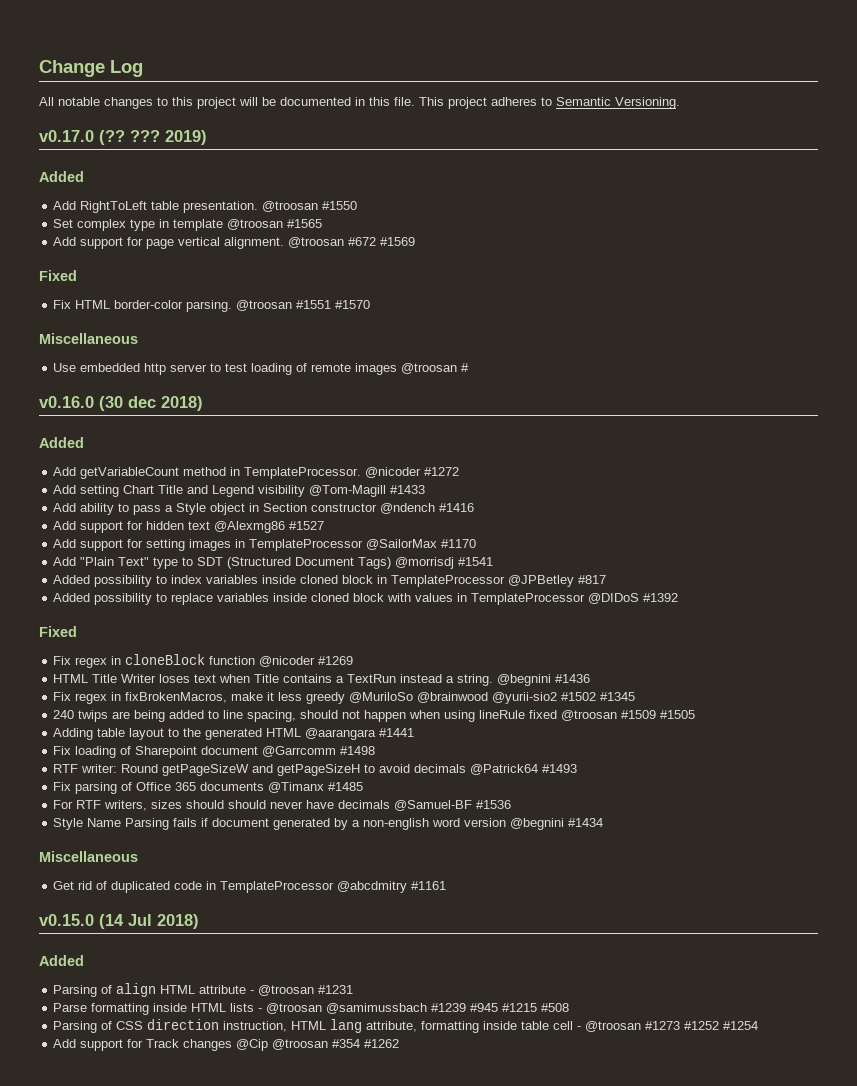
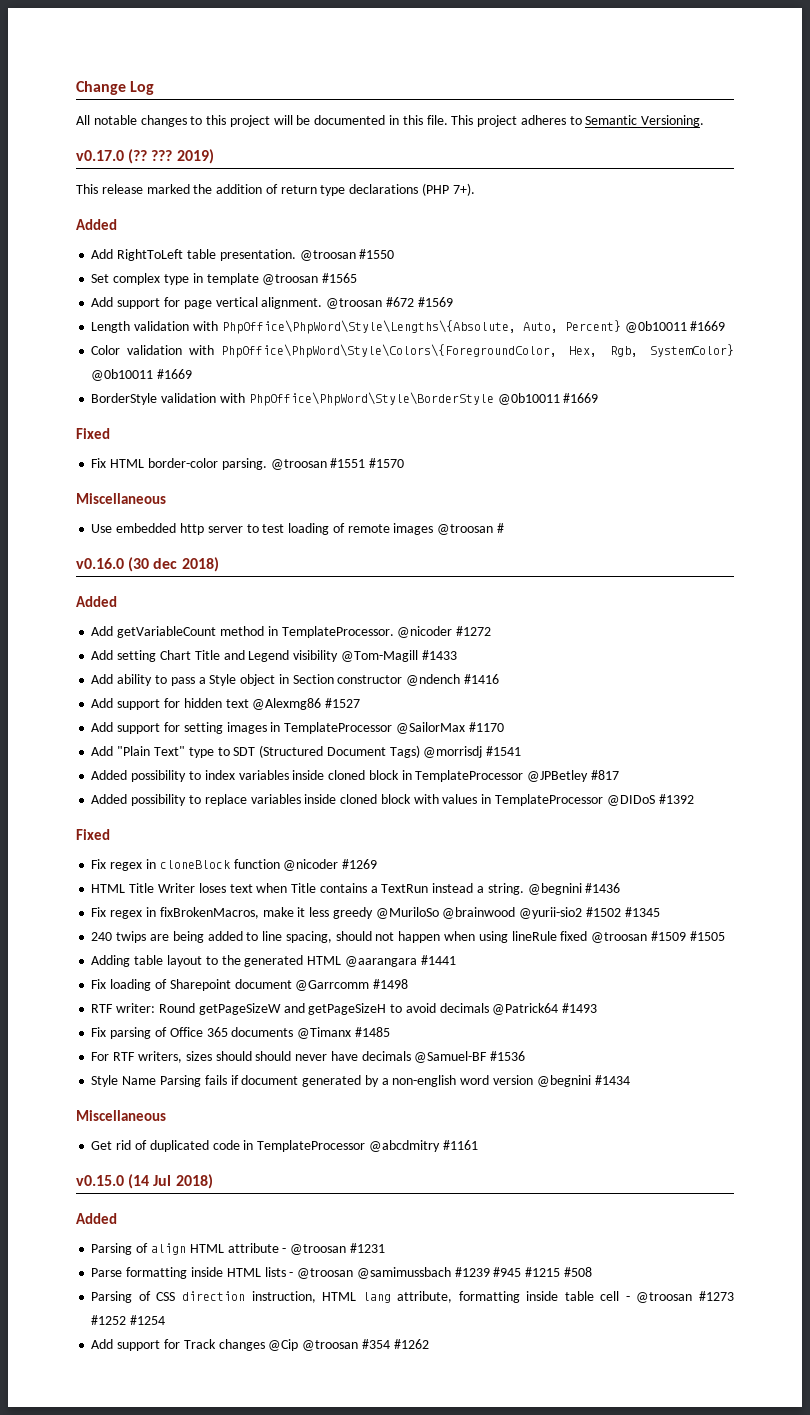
(207, 137) none -> [76,183,475,196] // This release marked the addition of return type declarations (PHP 7+).
(416, 241) none -> [91,320,726,334] [91,344,734,358] [91,369,193,381] [91,392,599,406] // Length validation with PhpOffice\PhpWord\Style\Lengths\{Absolute, Auto, Percent} @0b10011 #1669 // Color validation with PhpOffice\PhpWord\Style\Colors\{ForegroundColor, Hex, Rgb, SystemColor} @0b10011 #1669 // BorderStyle validation with PhpOffice\PhpWord\Style\BorderStyle @0b10011 #1669

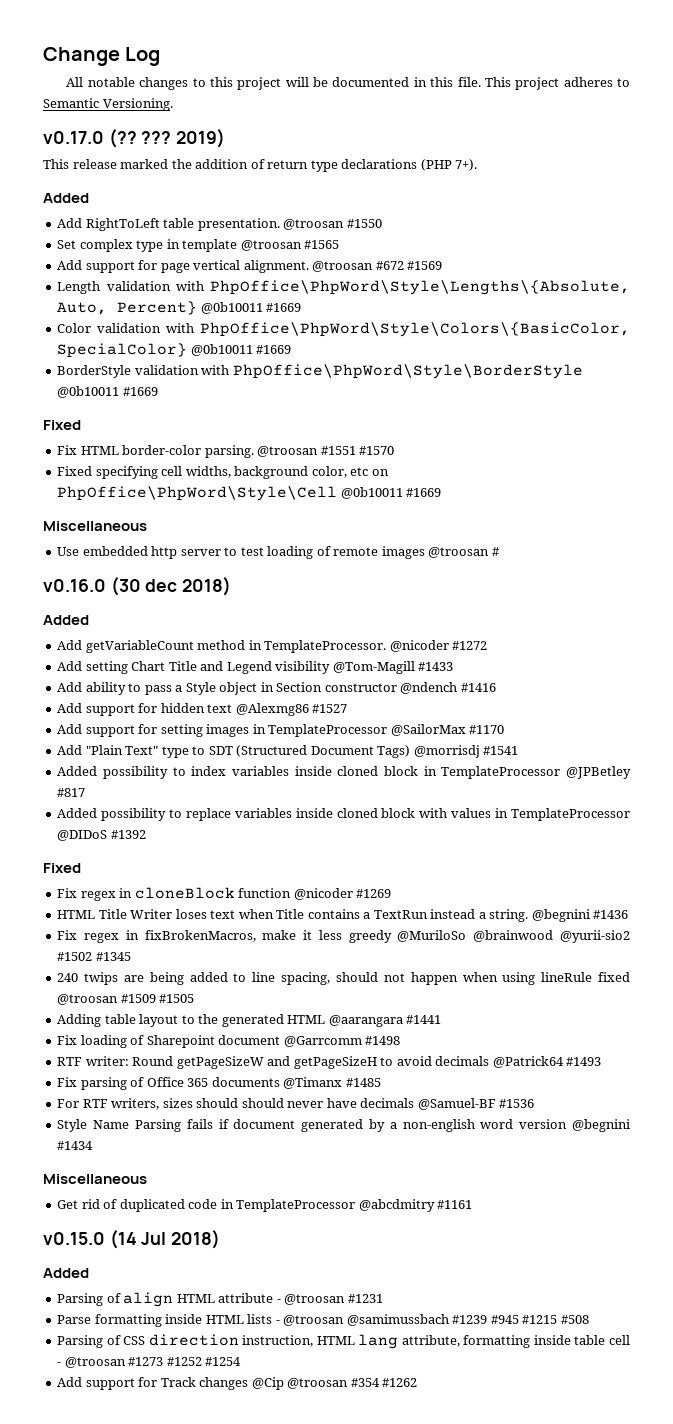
[220,344,734,358] PhpOffice\PhpWord\Style\Colors\{ForegroundColor, Hex, Rgb, SystemColor} -> [200,322,630,337] [57,343,188,358] PhpOffice\PhpWord\Style\Colors\{BasicColor, SpecialColor}
(405, 463) none -> [57,466,389,479] [57,486,442,501] // Fixed specifying cell widths, background color, etc on PhpOffice\PhpWord\Style\Cell @0b10011 #1669

